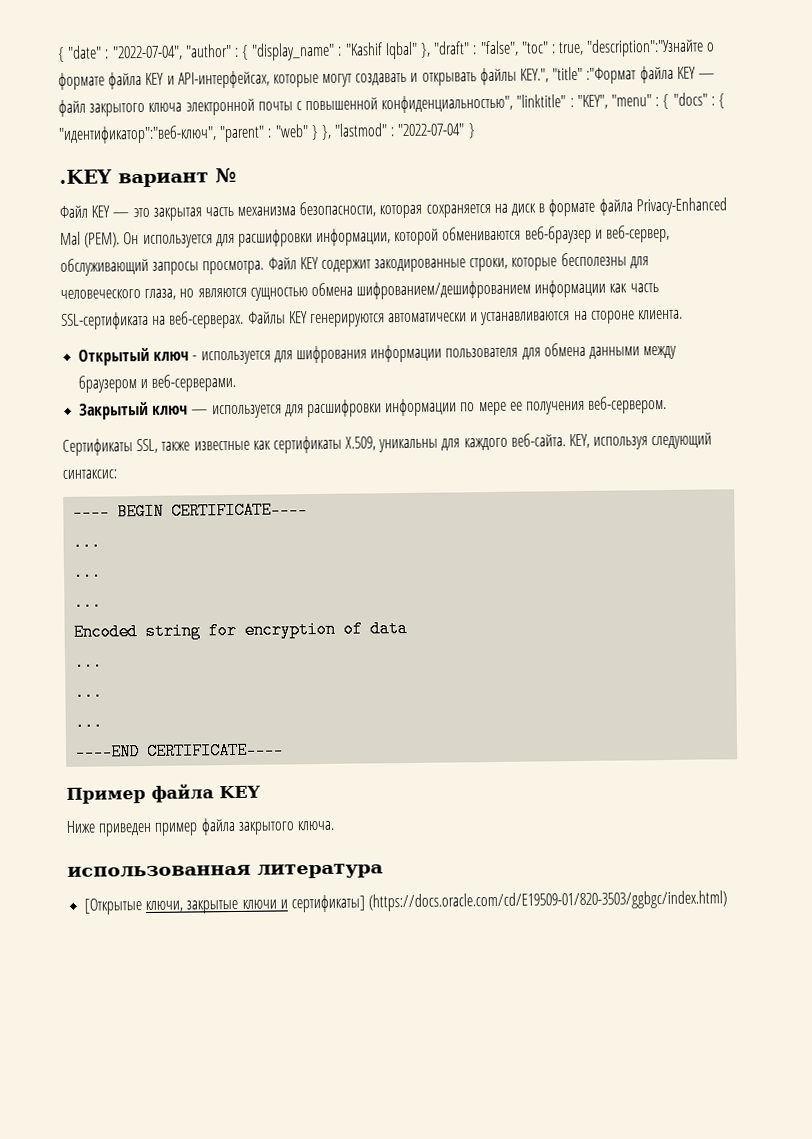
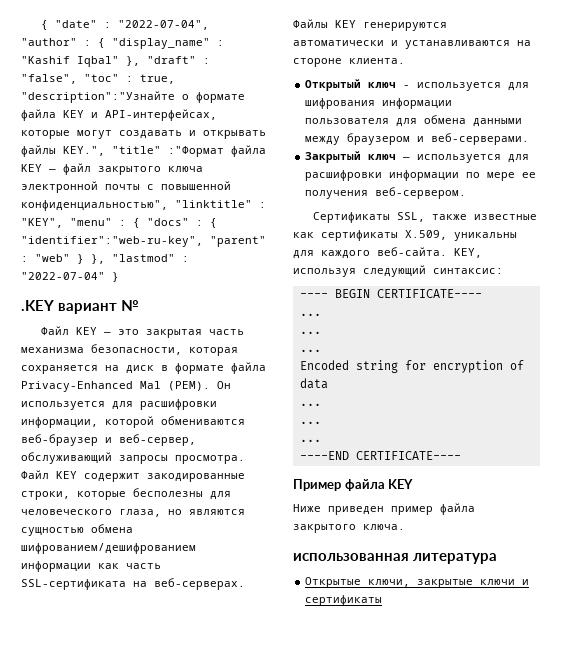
[58,125,217,144] "идентификатор":"веб-ключ", -> [21,236,203,247] "identifier":"web-ru-key",
[84,898,143,915] [Открытые -> [305,577,362,588] Открытые
[290,890,728,913] сертификаты] (https://docs.oracle.com/cd/E19509-01/820-3503/ggbgc/index.html) -> [305,595,383,606] сертификаты

